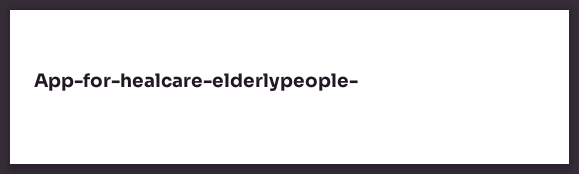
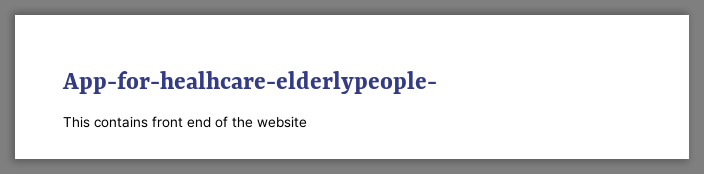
[34,73,358,92] App-for-healcare-elderlypeople- -> [62,71,437,94] [63,116,307,128] App-for-healhcare-elderlypeople- // This contains front end of the website

